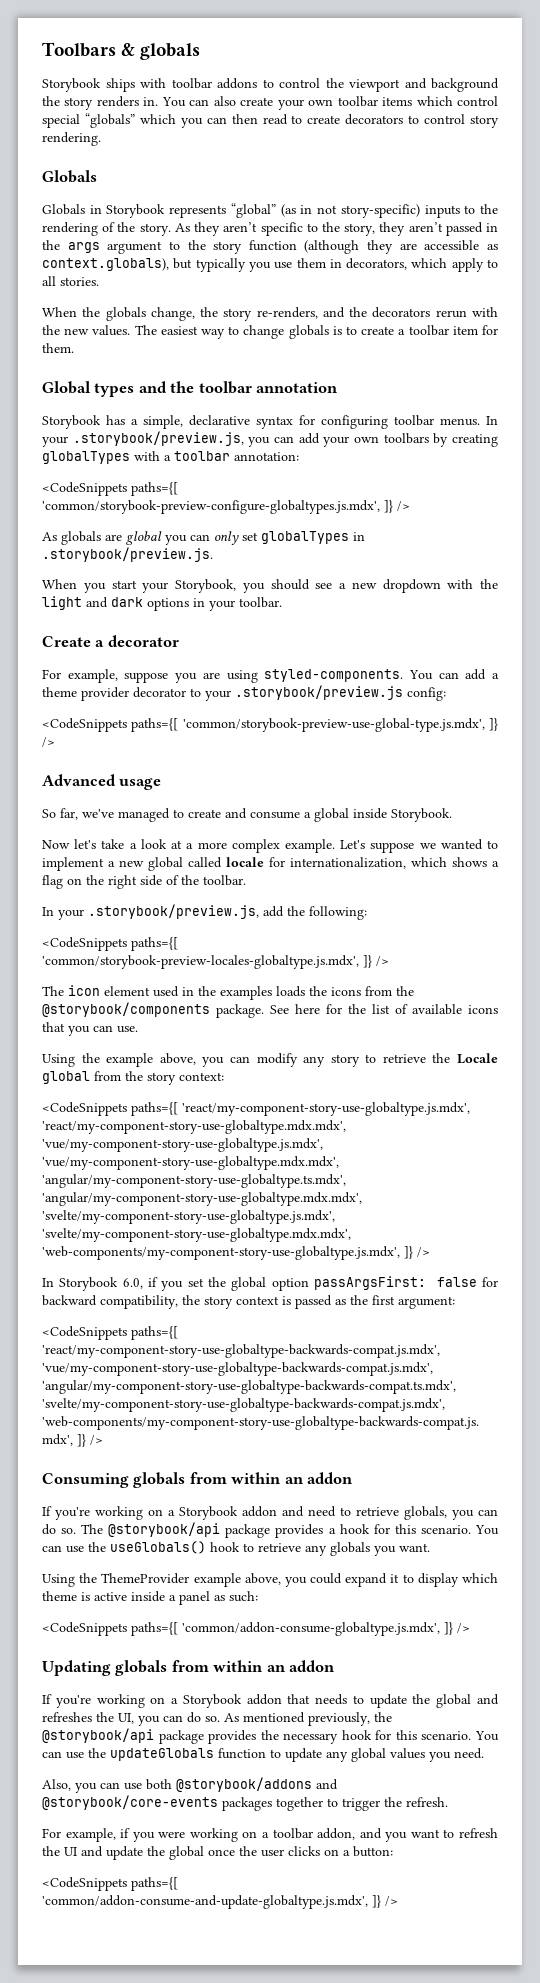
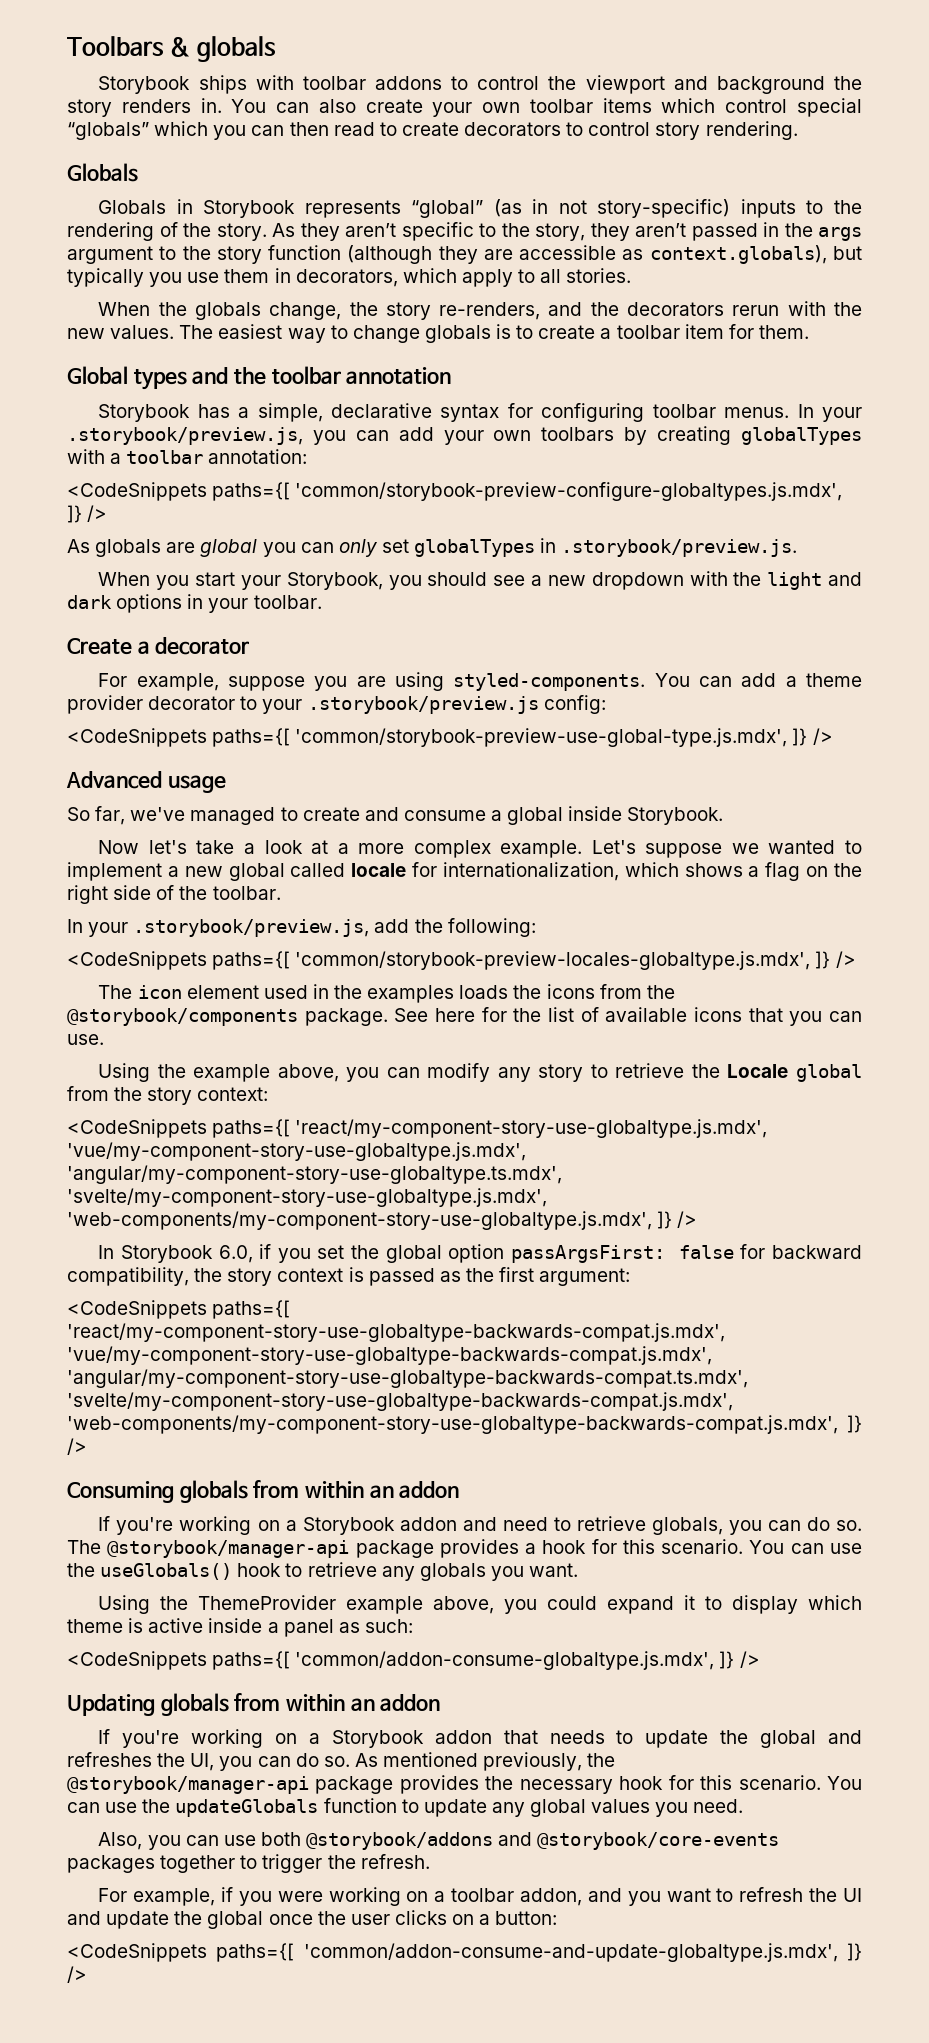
[42,1120,346,1134] [42,1138,323,1152] [42,1156,339,1170] [42,1174,346,1188] [42,1192,362,1206] [42,1210,335,1224] [42,1228,351,1242] 'react/my-component-story-use-globaltype.mdx.mdx', 'vue/my-component-story-use-globaltype.js.mdx', 'vue/my-component-story-use-globaltype.mdx.mdx', 'angular/my-component-story-use-globaltype.ts.mdx', 'angular/my-component-story-use-globaltype.mdx.mdx', 'svelte/my-component-story-use-globaltype.js.mdx', 'svelte/my-component-story-use-globaltype.mdx.mdx', -> [67,1142,526,1161] [67,1165,562,1184] [67,1188,547,1207] 'vue/my-component-story-use-globaltype.js.mdx', 'angular/my-component-story-use-globaltype.ts.mdx', 'svelte/my-component-story-use-globaltype.js.mdx',
[108,1522,221,1537] @storybook/api -> [107,1540,350,1558] @storybook/manager-api
[42,1728,154,1743] @storybook/api -> [67,1776,309,1794] @storybook/manager-api

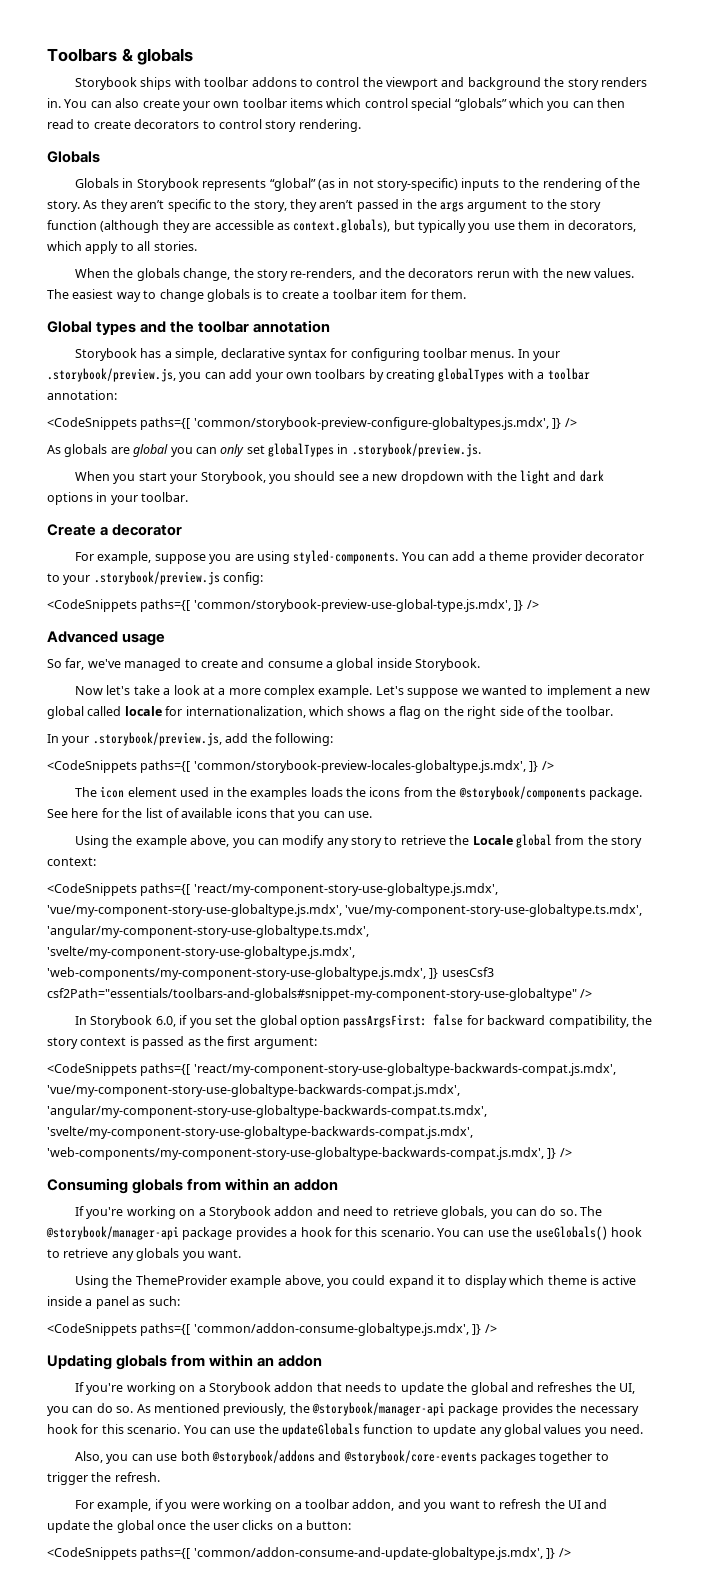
(526, 1151) none -> [345,904,643,917] 'vue/my-component-story-use-globaltype.ts.mdx',
(673, 1220) none -> [441,967,494,977] [47,988,577,1001] usesCsf3 csf2Path="essentials/toolbars-and-globals#snippet-my-component-story-use-globaltype"

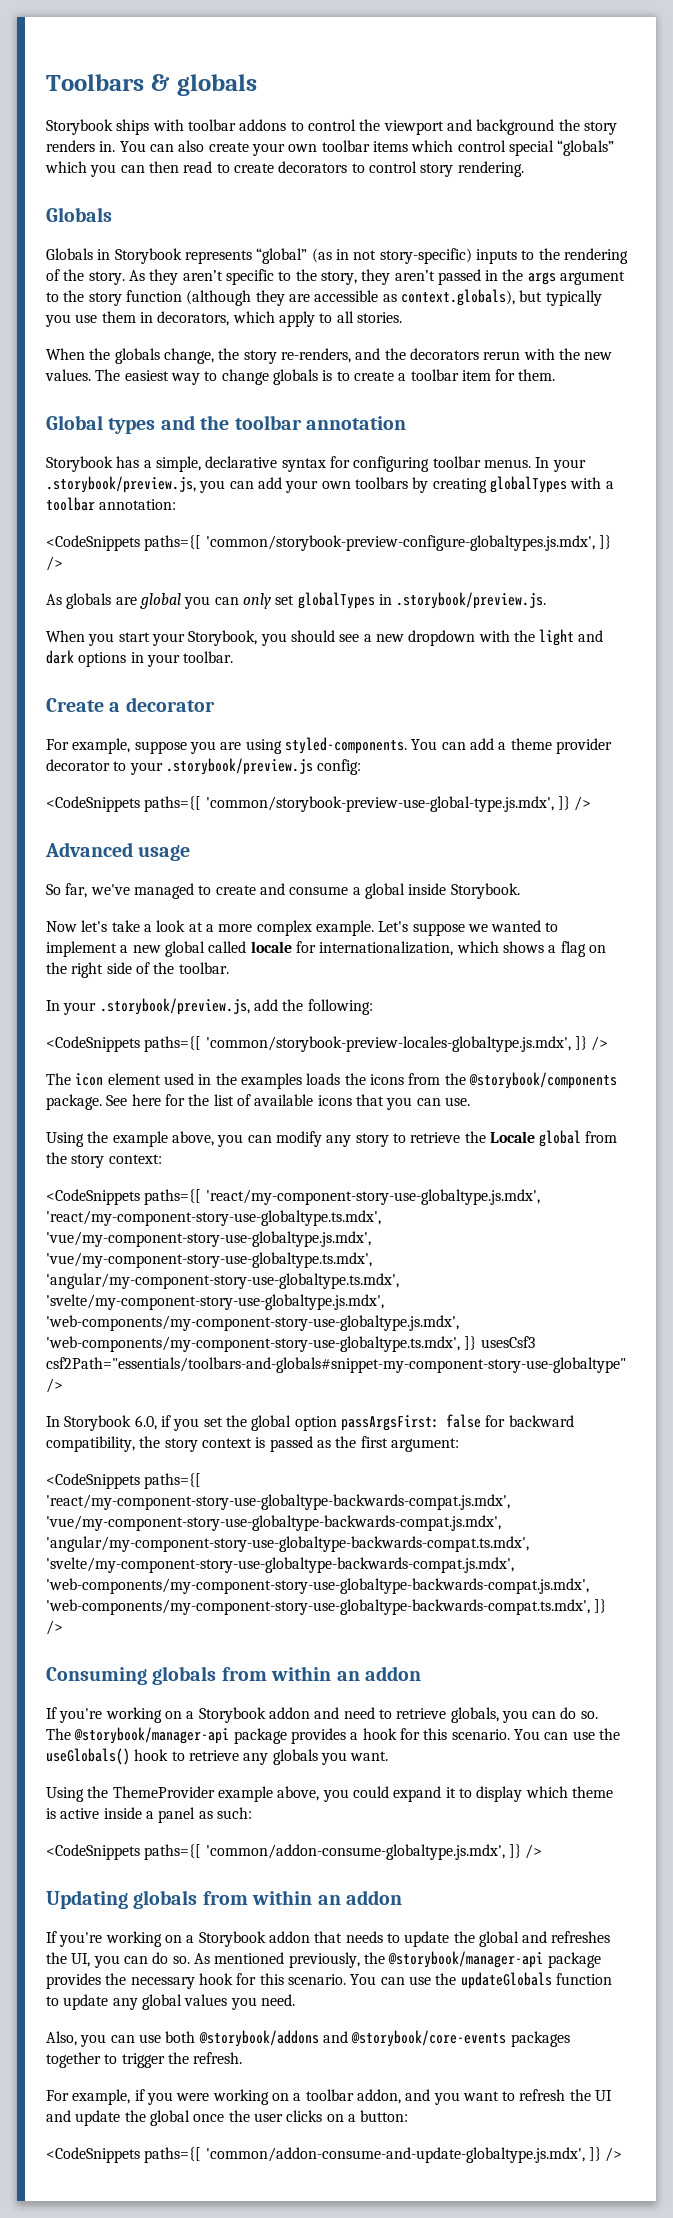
(498, 889) none -> [46,1210,381,1226] 'react/my-component-story-use-globaltype.ts.mdx',
(426, 973) none -> [46,1336,460,1352] 'web-components/my-component-story-use-globaltype.ts.mdx',
(544, 1153) none -> [46,1599,590,1615] 'web-components/my-component-story-use-globaltype-backwards-compat.ts.mdx',

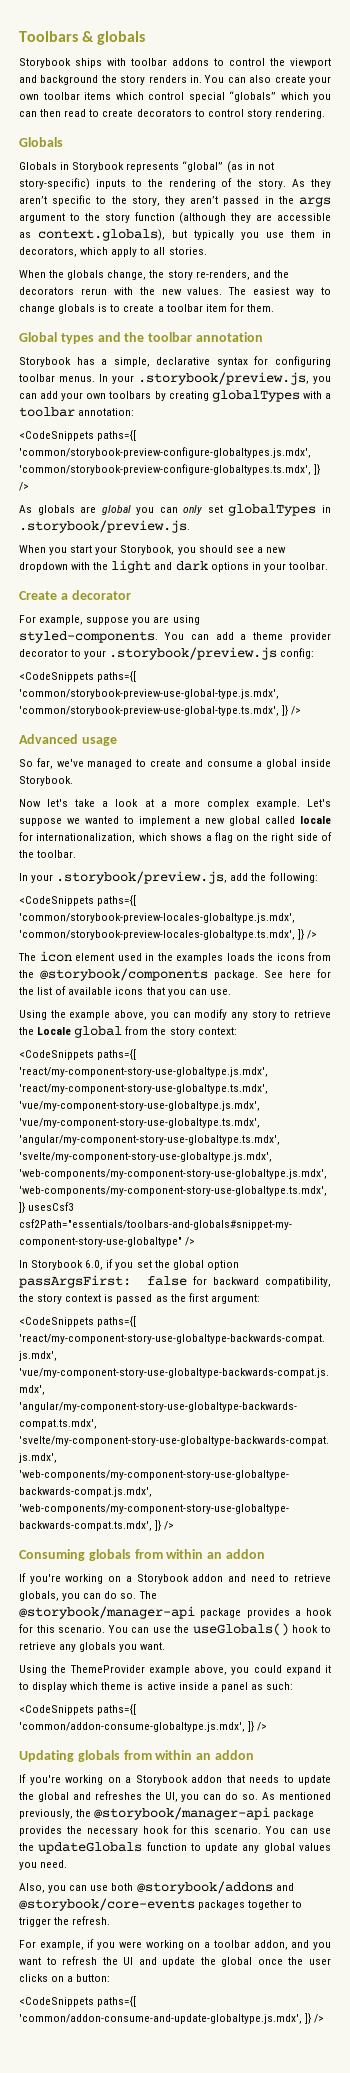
(595, 543) none -> [19,464,311,475] 'common/storybook-preview-configure-globaltypes.ts.mdx',
(554, 804) none -> [19,706,279,716] 'common/storybook-preview-use-global-type.ts.mdx',
(571, 1044) none -> [19,930,295,940] 'common/storybook-preview-locales-globaltype.ts.mdx',

